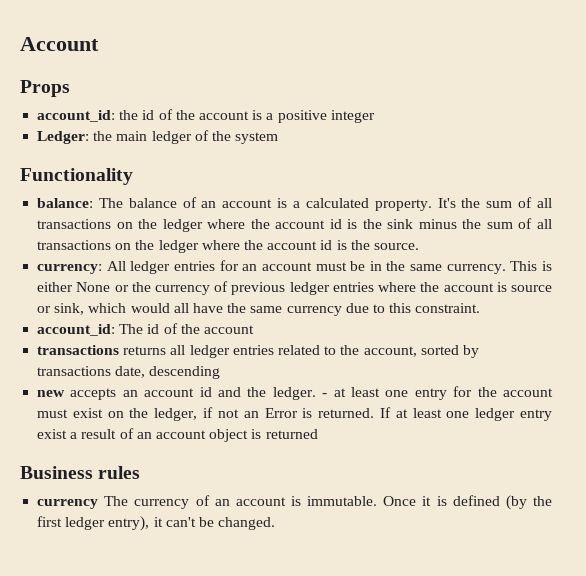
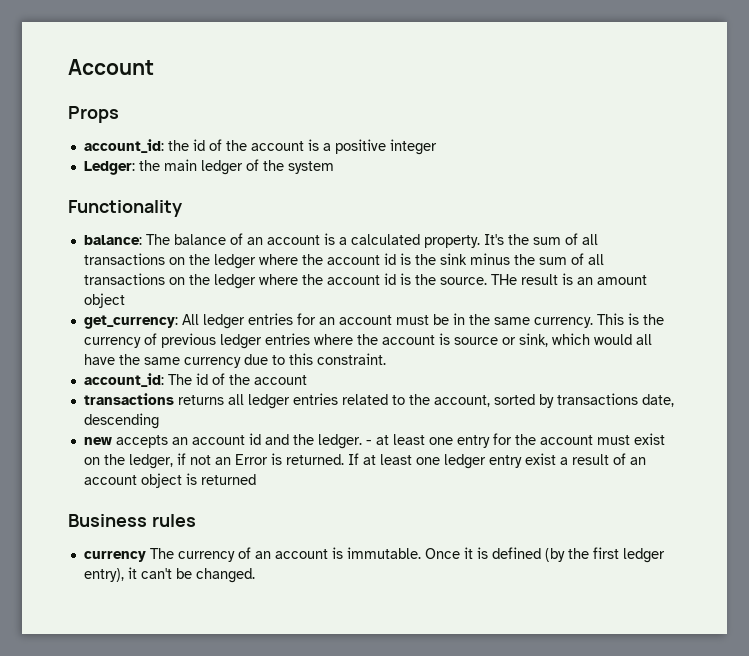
[37,264,103,274] // currency: -> [490,273,647,285] [83,293,125,308] [83,315,178,329] THe result is an amount object // get_currency:
[37,282,129,292] either None or -> (639, 319) none

